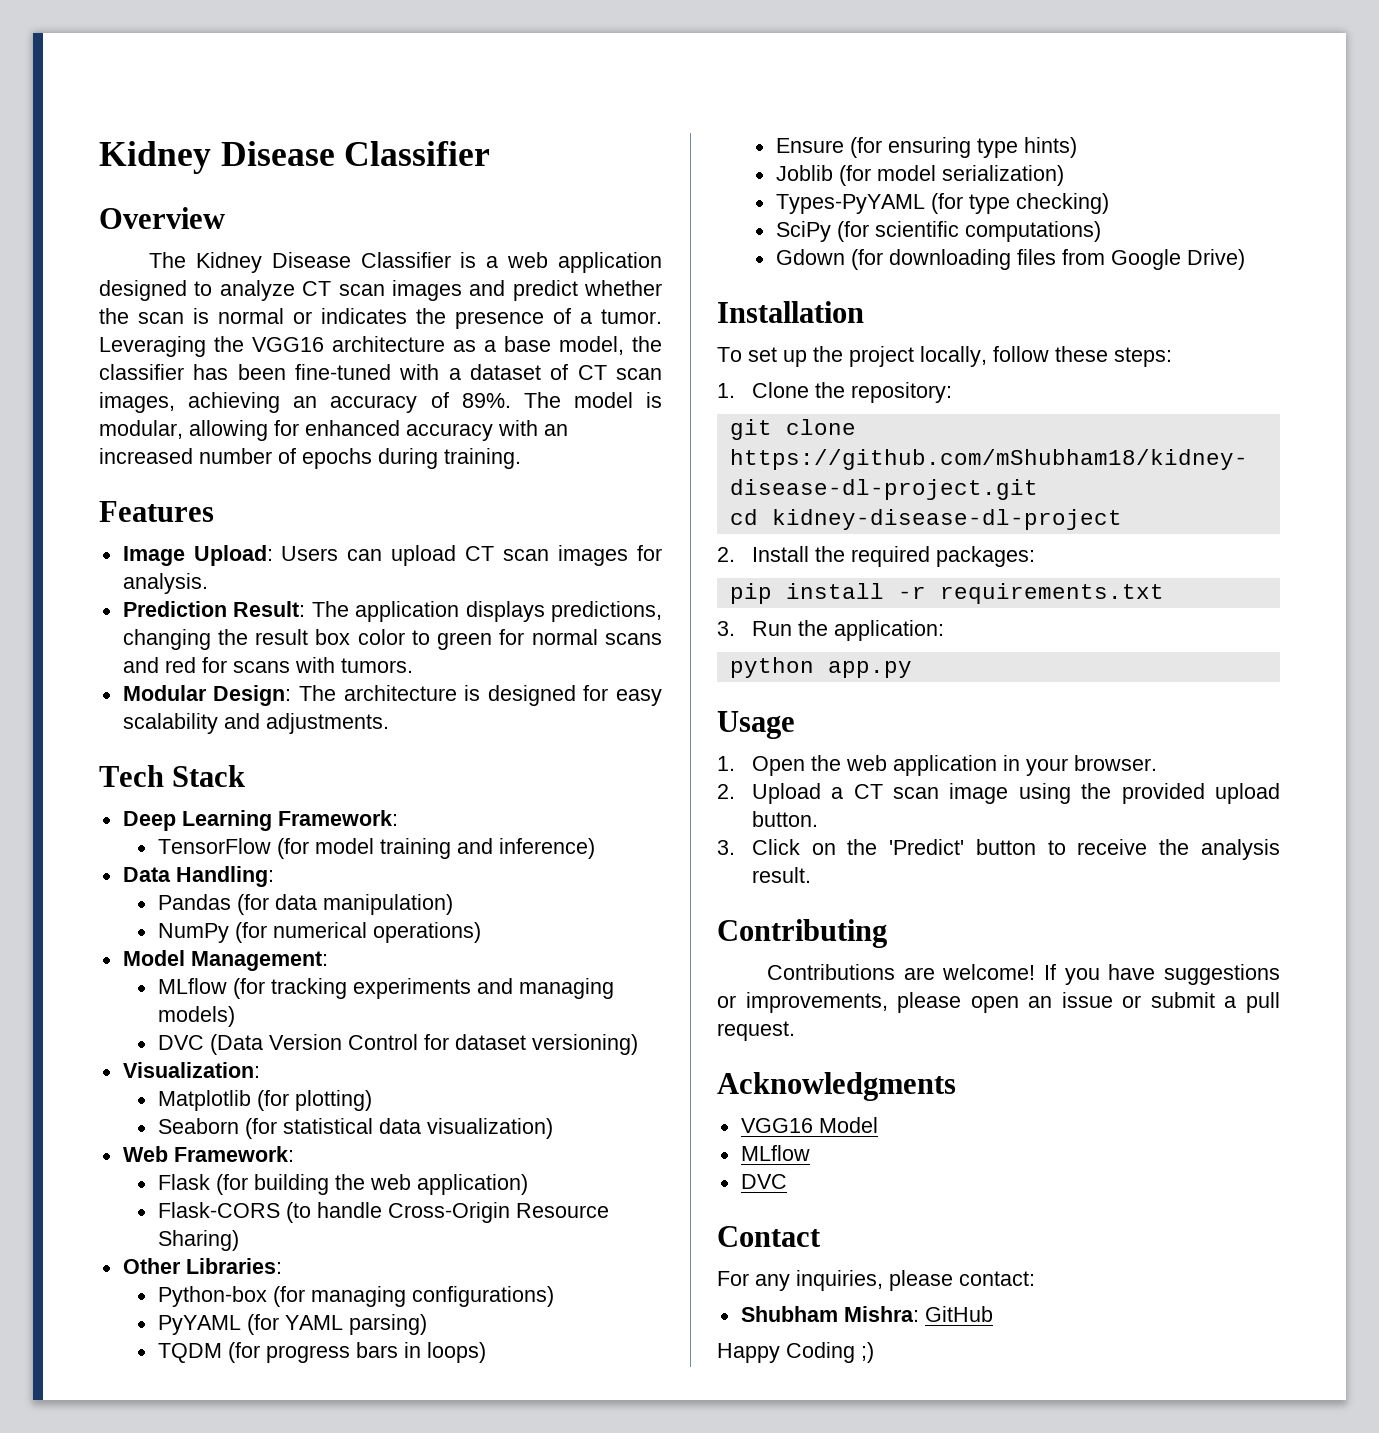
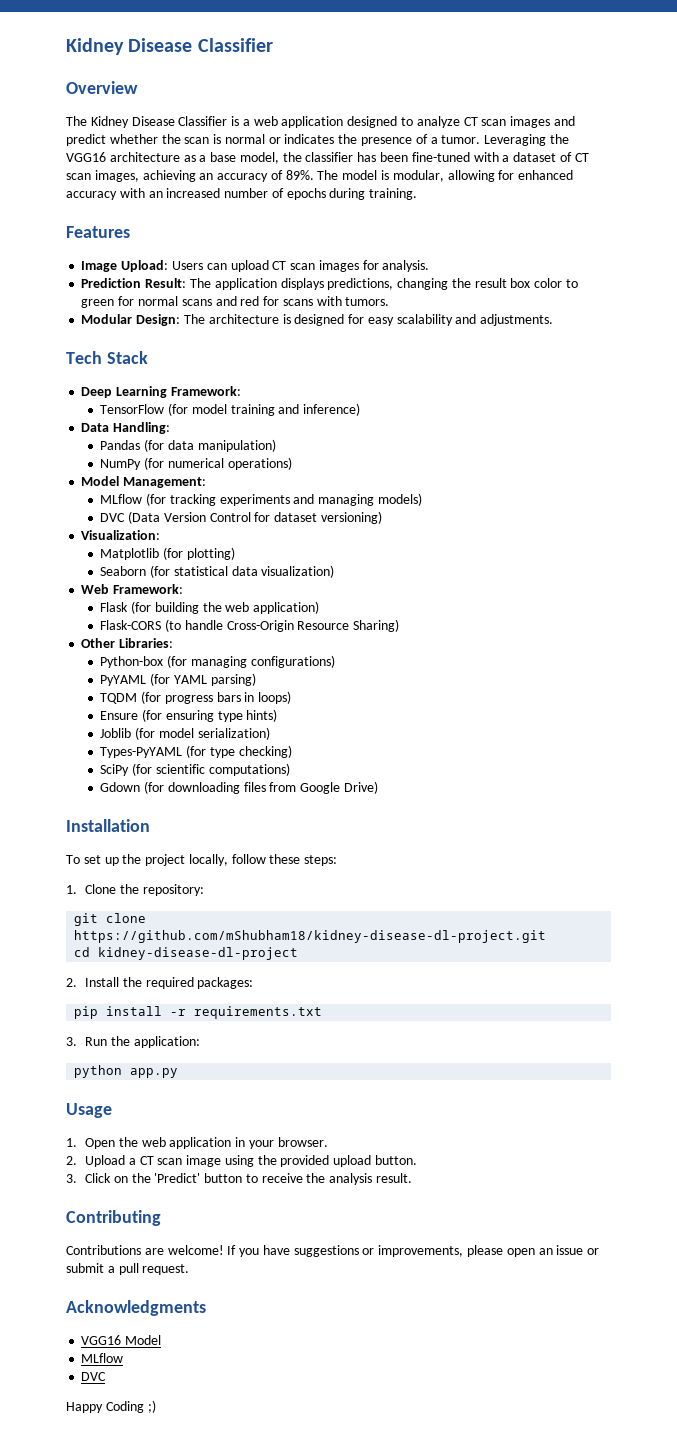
[717,1226,821,1247] [717,1270,1035,1291] [740,1306,993,1322] // Contact // For any inquiries, please contact: // Shubham Mishra: GitHub -> (107, 1376) none

